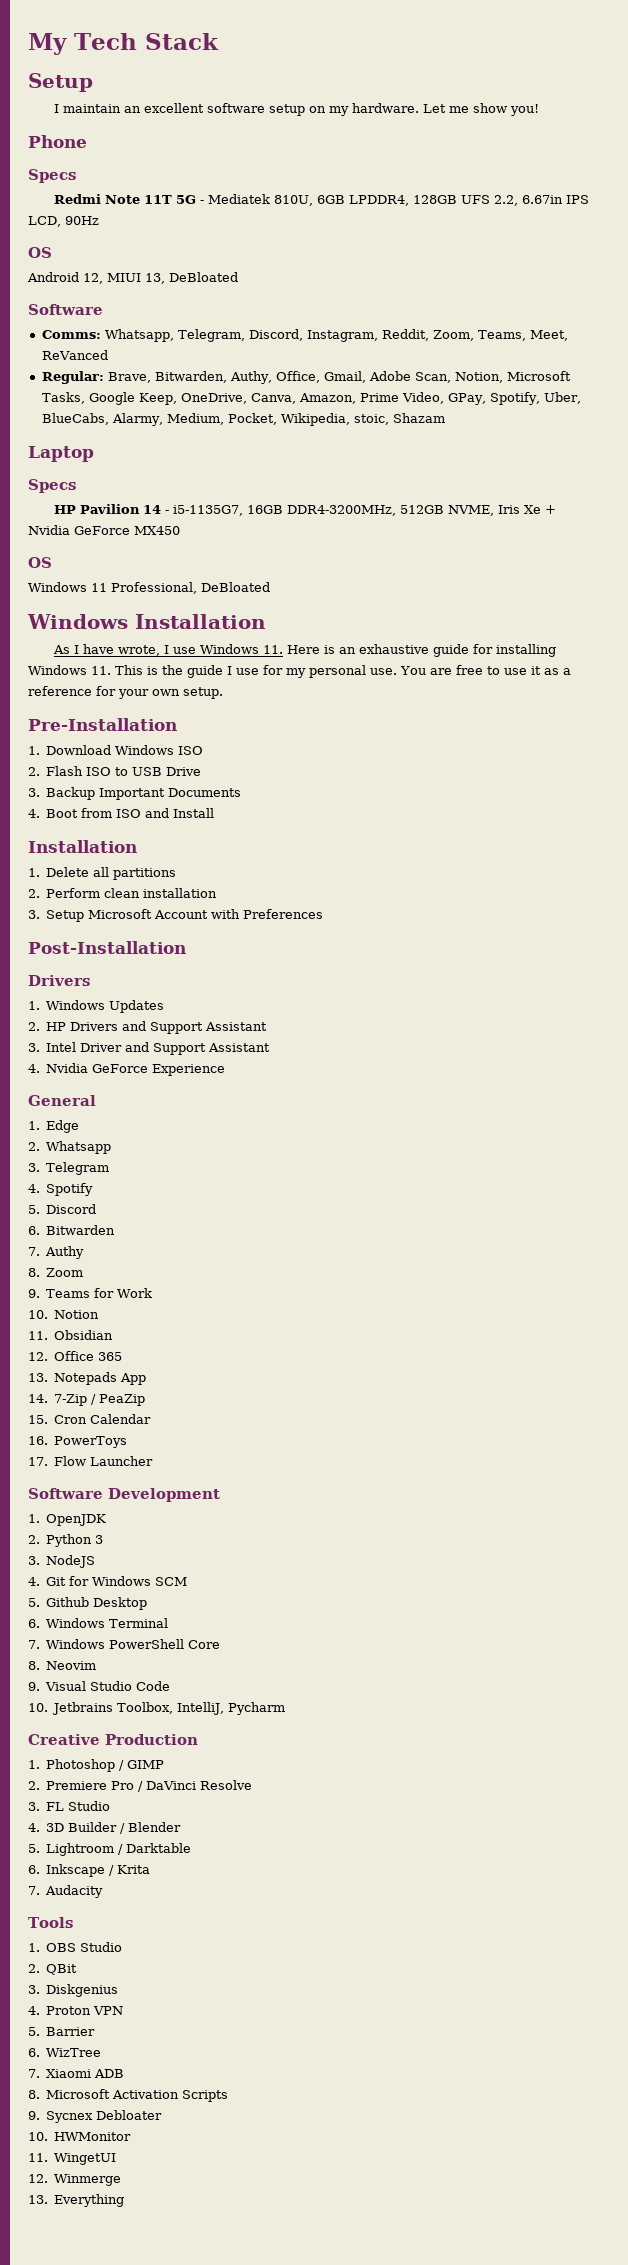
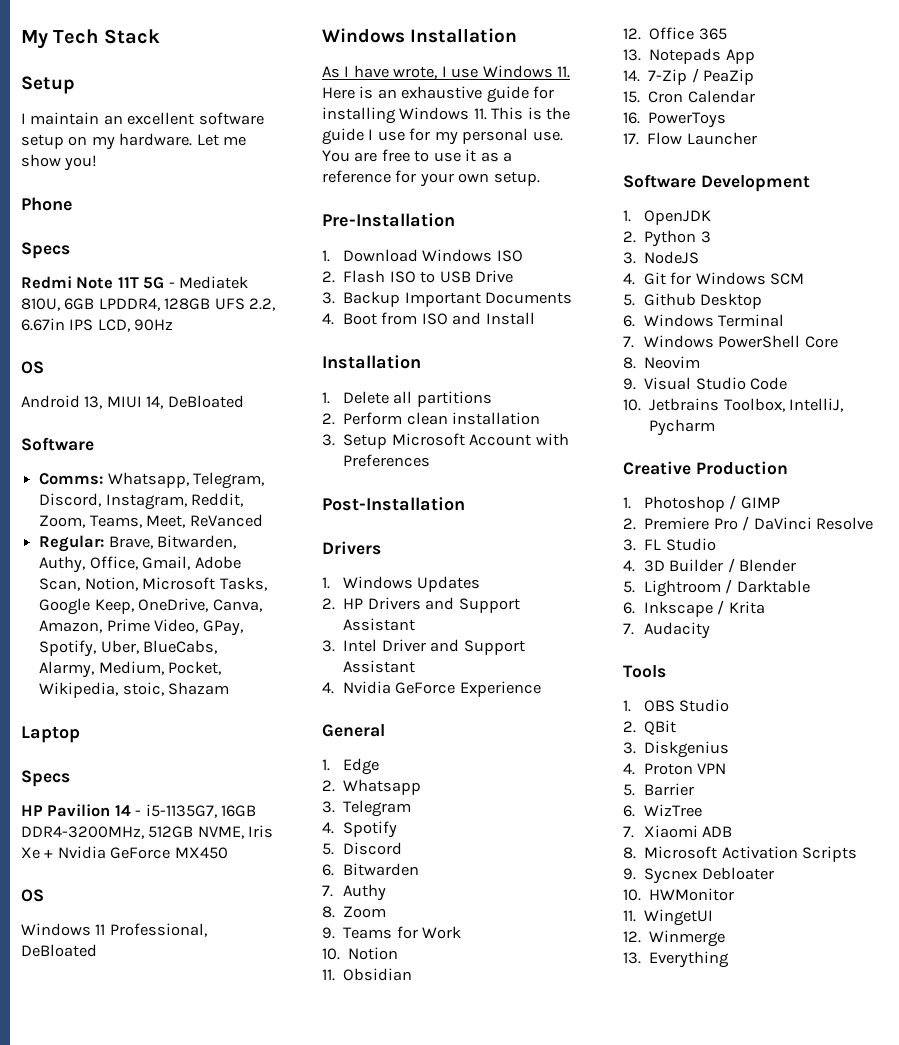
[83,273,165,284] 12, MIUI 13, -> [84,396,164,409] 13, MIUI 14,

